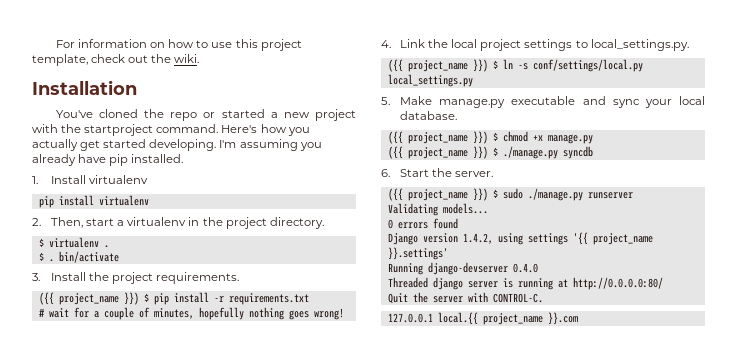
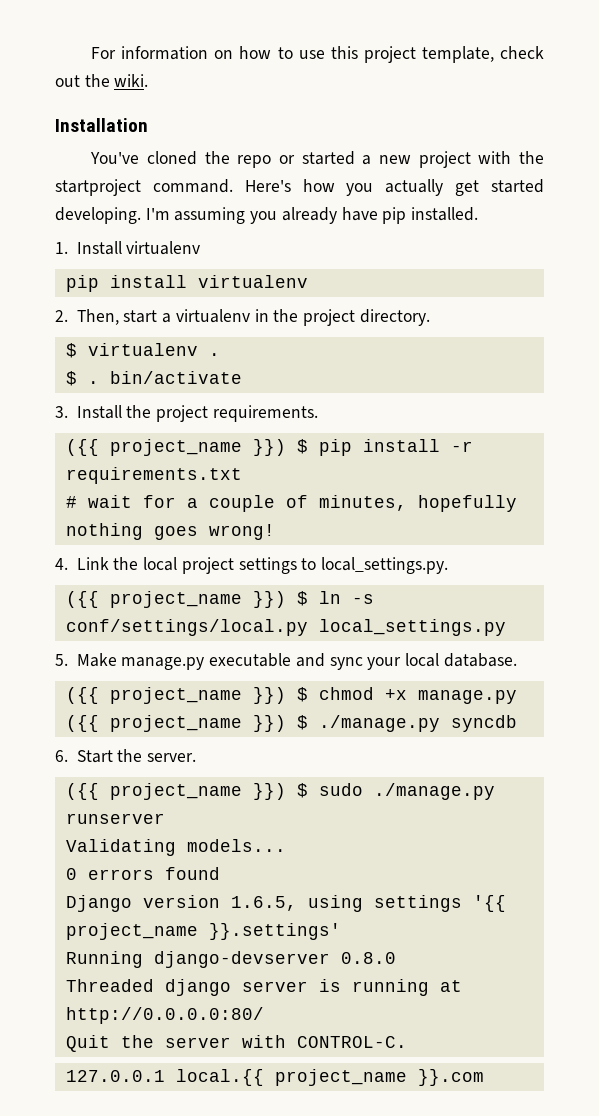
[462,233,493,244] 1.4.2, -> [230,896,297,911] 1.6.5,
[512,263,538,273] 0.4.0 -> [340,952,396,964] 0.8.0

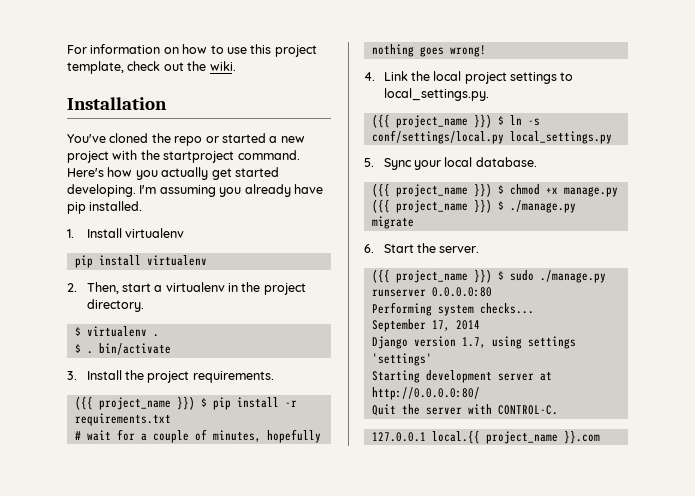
[76,653,363,670] Make manage.py executable and sync -> [383,158,412,170] Sync
[450,715,517,732] syncdb -> [371,216,414,229] migrate
[65,839,286,856] [65,867,220,880] // Validating models... // 0 errors found -> [431,287,492,297] [371,302,534,316] [371,319,480,332] 0.0.0.0:80 // Performing system checks... // September 17, 2014
[230,896,297,911] 1.6.5, -> [461,337,486,348] 1.7,
[472,895,506,912] [65,923,341,940] [65,951,396,968] [65,979,429,996] '{{ project_name }}.settings' // Running django-devserver 0.8.0 // Threaded django server is running -> [371,353,432,366] [371,370,534,383] 'settings' // Starting development server

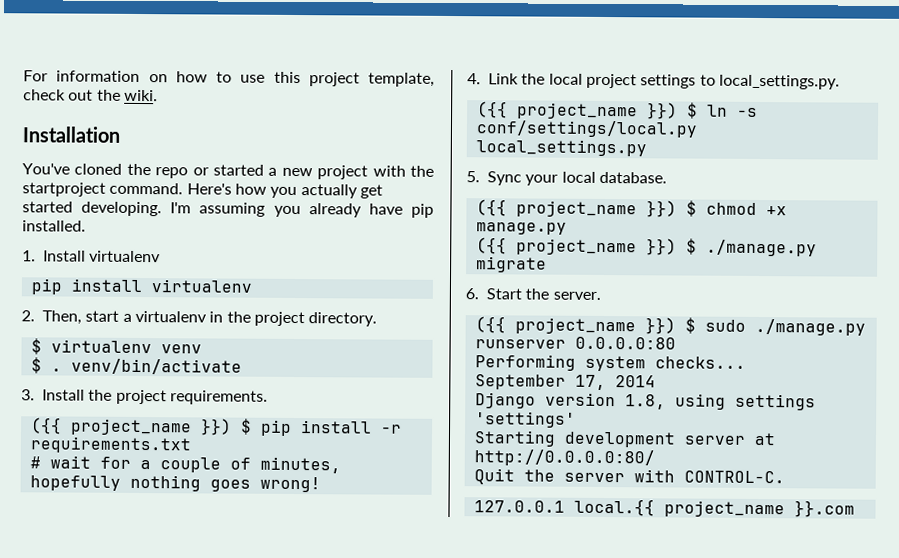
[152,334,159,337] . -> [160,344,202,354] venv
[98,343,171,355] bin/activate -> [70,358,242,375] venv/bin/activate
[461,337,486,348] 1.7, -> [624,394,666,410] 1.8,

